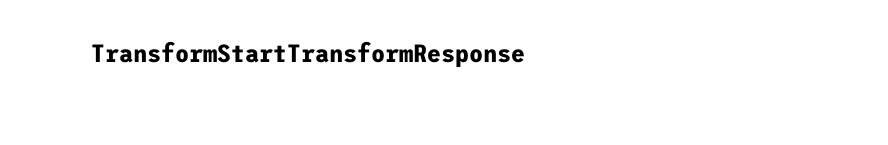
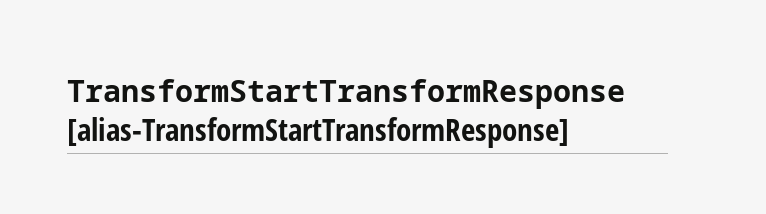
(525, 54) none -> [67,117,569,148] [alias-TransformStartTransformResponse]

